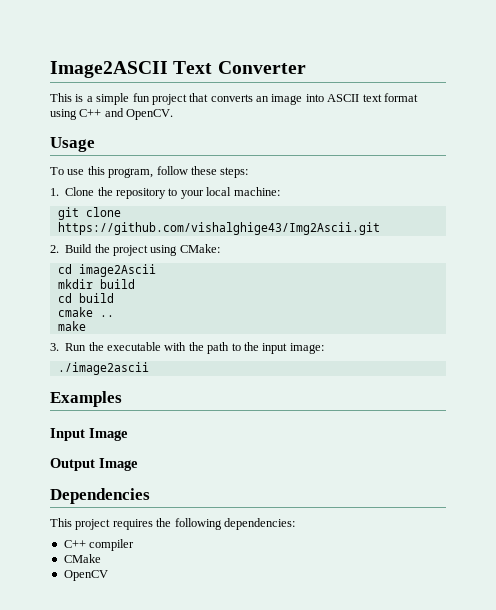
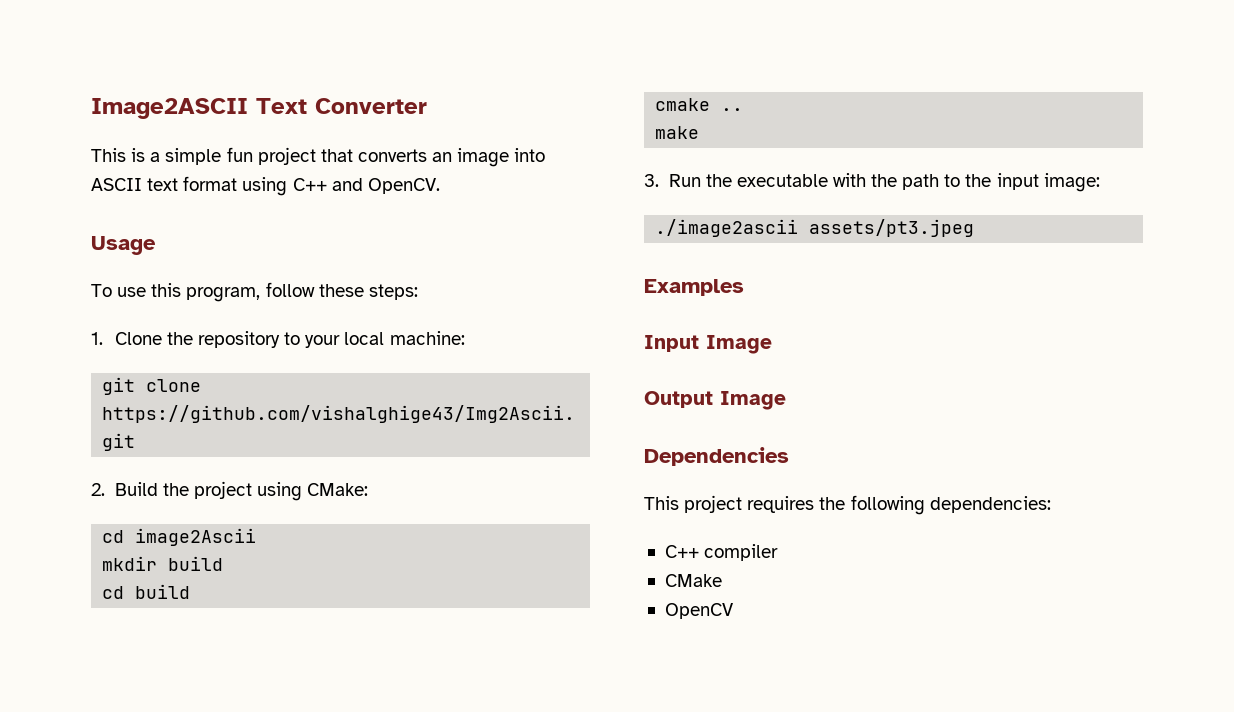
(149, 368) none -> [809,219,975,237] assets/pt3.jpeg

